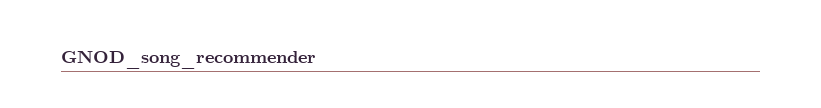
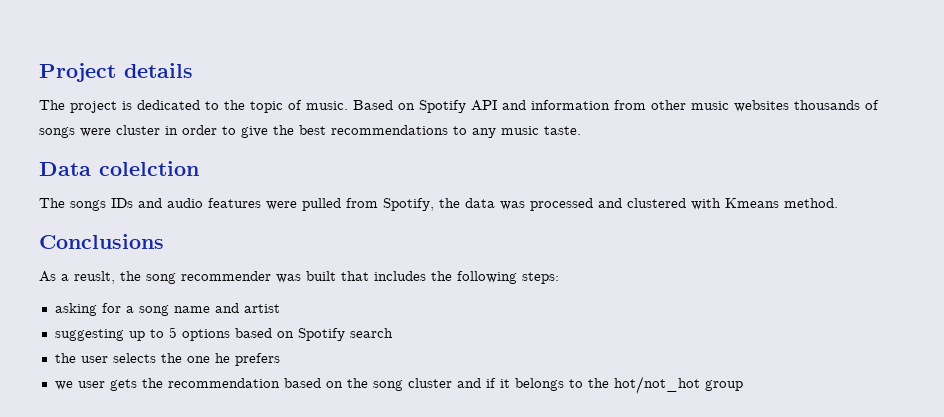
[61,50,316,69] GNOD_song_recommender -> [39,63,193,82] [39,100,879,113] [39,125,581,138] [39,161,199,176] [39,198,838,211] [39,234,164,249] [39,271,559,284] [54,303,280,316] [54,327,393,341] [54,353,280,366] [54,376,743,394] Project details // The project is dedicated to the topic of music. Based on Spotify API and information from other music websites thousands of songs were cluster in order to give the best recommendations to any music taste. // Data colelction // The songs IDs and audio features were pulled from Spotify, the data was processed and clustered with Kmeans method. // Conclusions // As a reuslt, the song recommender was built that includes the following steps: // asking for a song name and artist // suggesting up to 5 options based on Spotify search // the user selects the one he prefers // we user gets the recommendation based on the song cluster and if it belongs to the hot/not_hot group

